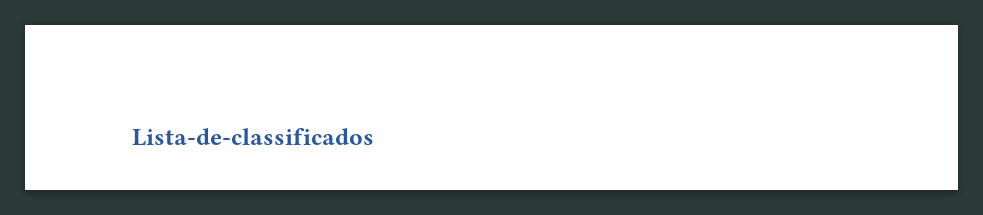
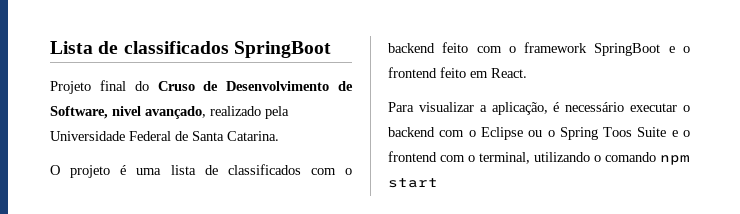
[132,128,374,146] Lista-de-classificados -> [50,41,331,58] [50,80,353,94] [50,106,289,119] [50,131,279,141] [50,164,352,178] [388,42,690,56] [388,67,527,78] [388,102,690,115] [388,127,690,140] [388,151,690,165] [388,178,438,188] Lista de classificados SpringBoot // Projeto final do Cruso de Desenvolvimento de Software, nivel avançado, realizado pela Universidade Federal de Santa Catarina. // O projeto é uma lista de classificados com o backend feito com o framework SpringBoot e o frontend feito em React. // Para visualizar a aplicação, é necessário executar o backend com o Eclipse ou o Spring Toos Suite e o frontend com o terminal, utilizando o comando npm start

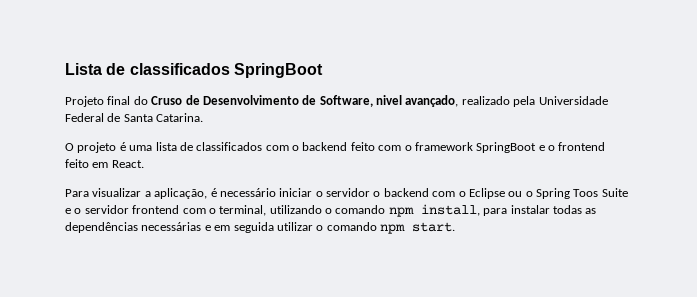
[630,103,678,112] executar -> [279,188,370,197] iniciar o servidor
(690, 133) none -> [84,205,129,214] servidor
[388,178,438,188] start -> [420,204,597,216] [65,222,455,234] install, para instalar todas as dependências necessárias e em seguida utilizar o comando npm start.

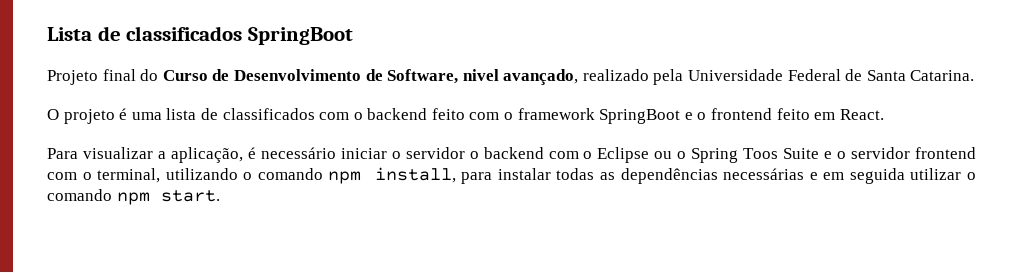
[151,96,183,105] Cruso -> [162,70,208,81] Curso

